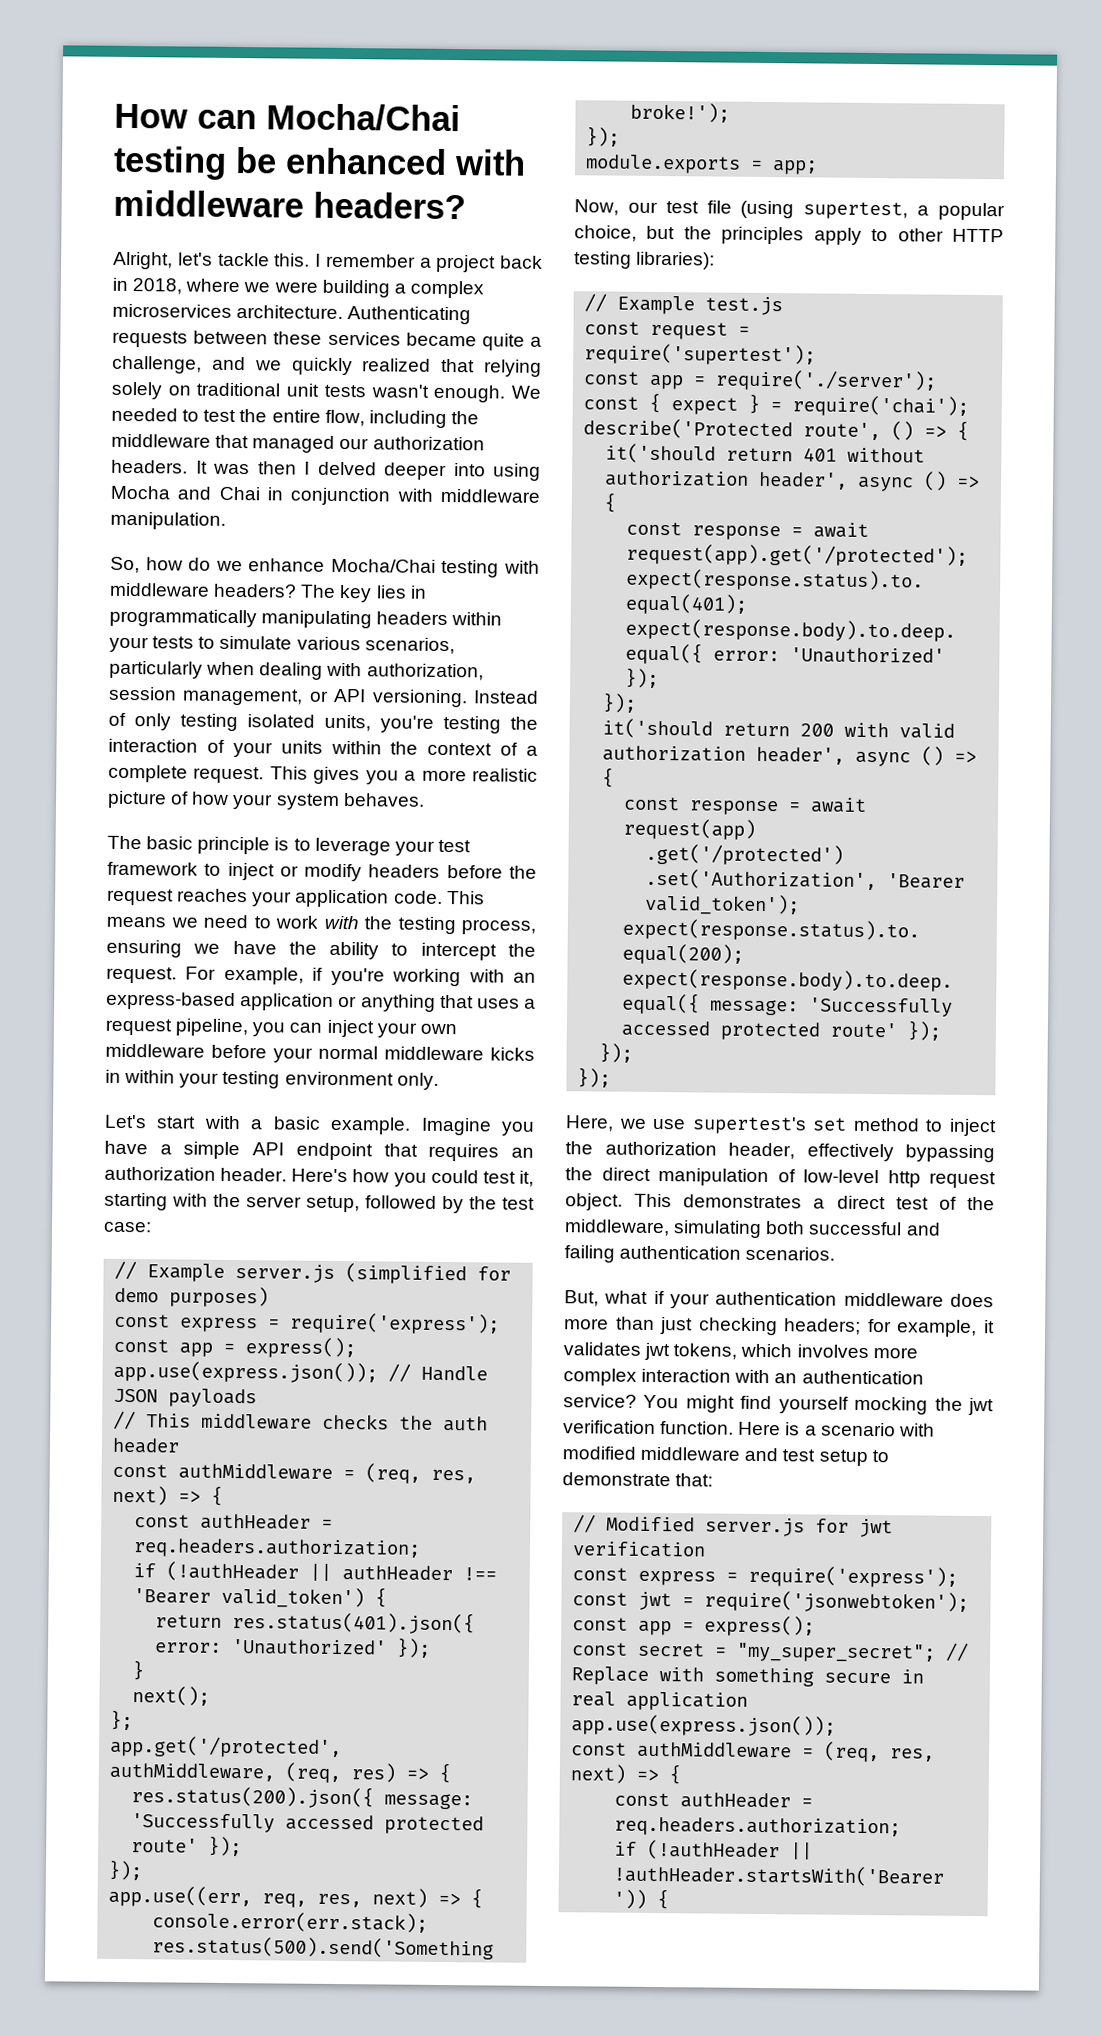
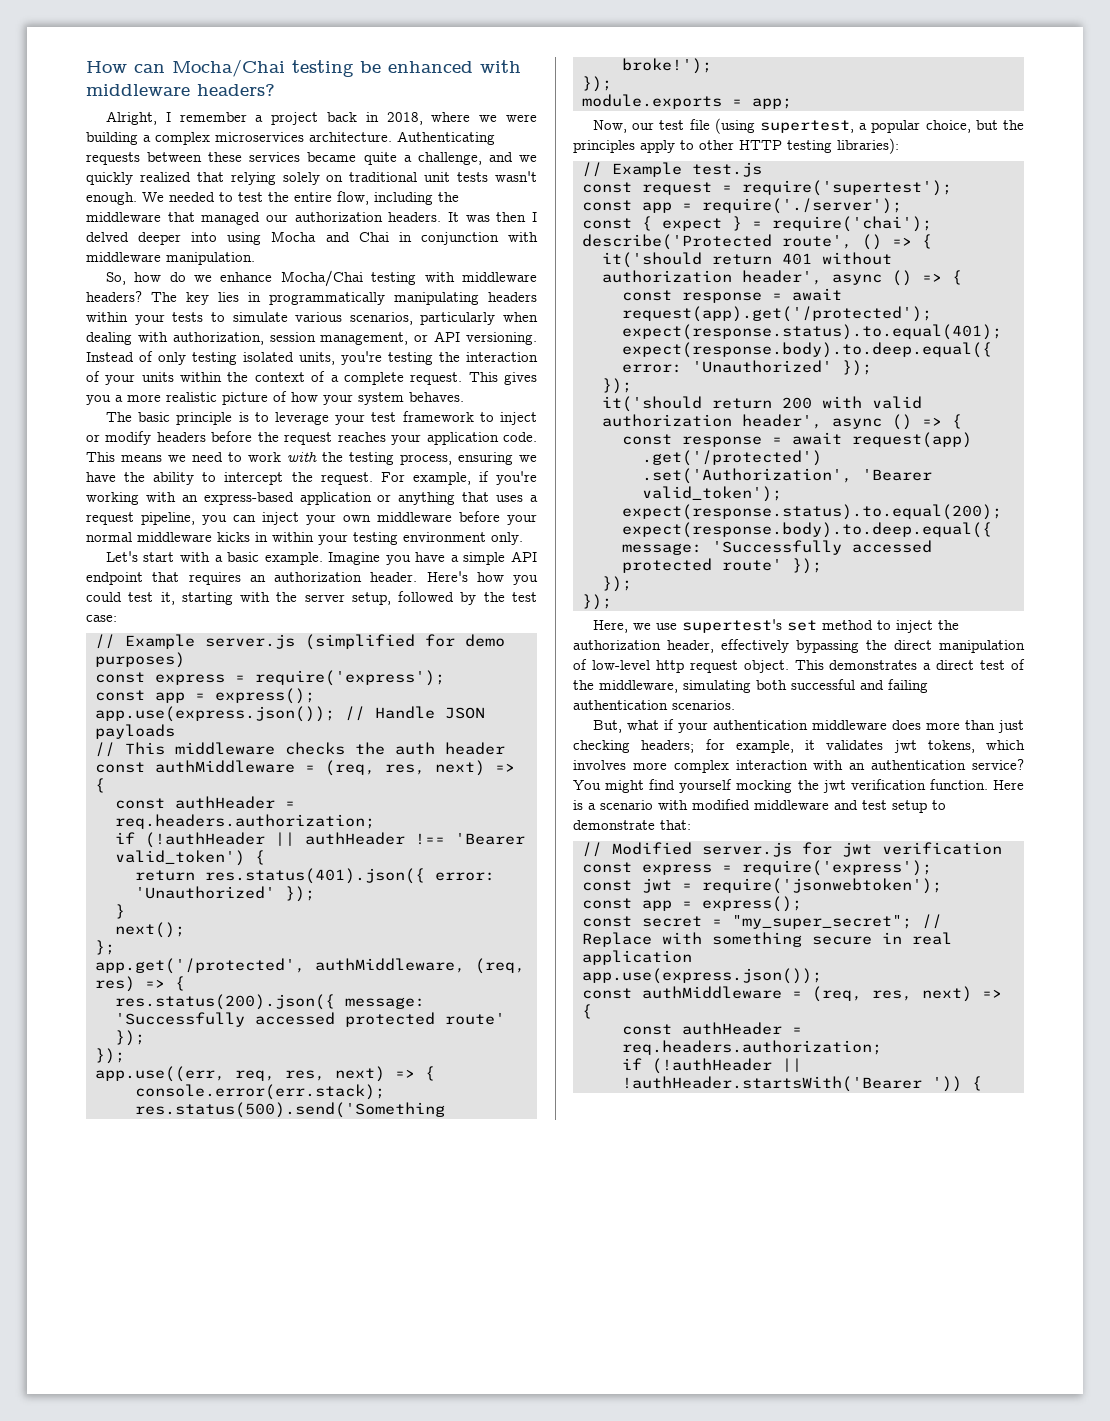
[177,252,311,267] let's tackle this. -> (157, 118) none

